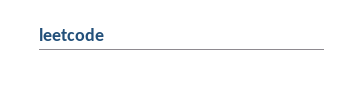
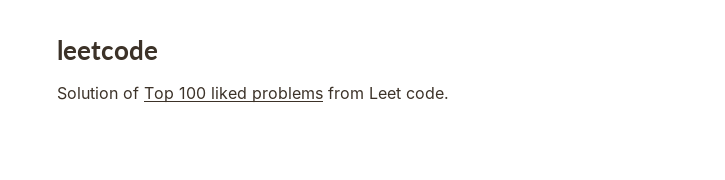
(104, 34) none -> [57,86,449,103] // Solution of Top 100 liked problems from Leet code.

